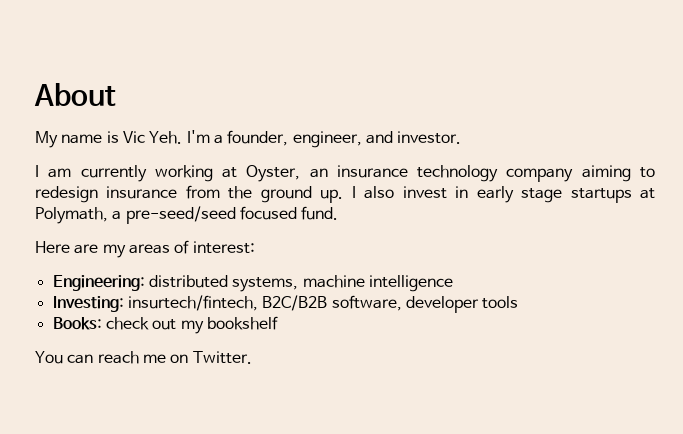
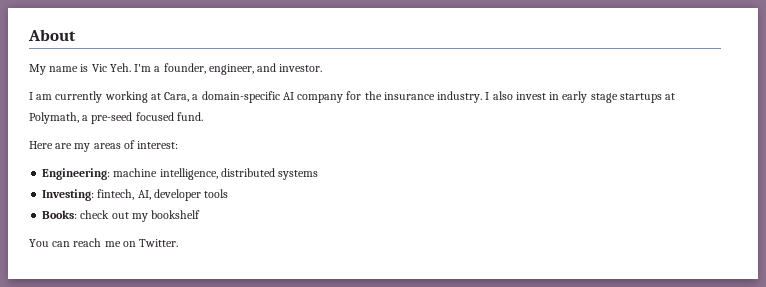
[246,165,655,182] [35,185,344,203] Oyster, an insurance technology company aiming to redesign insurance from the ground up. -> [164,91,483,103] Cara, a domain-specific AI company for the insurance industry.
[125,206,236,224] pre-seed/seed -> [91,112,133,124] pre-seed
[148,275,453,292] [52,295,402,312] distributed systems, machine intelligence // Investing: insurtech/fintech, B2C/B2B software, -> [113,168,319,180] [42,189,151,201] machine intelligence, distributed systems // Investing: fintech, AI,

